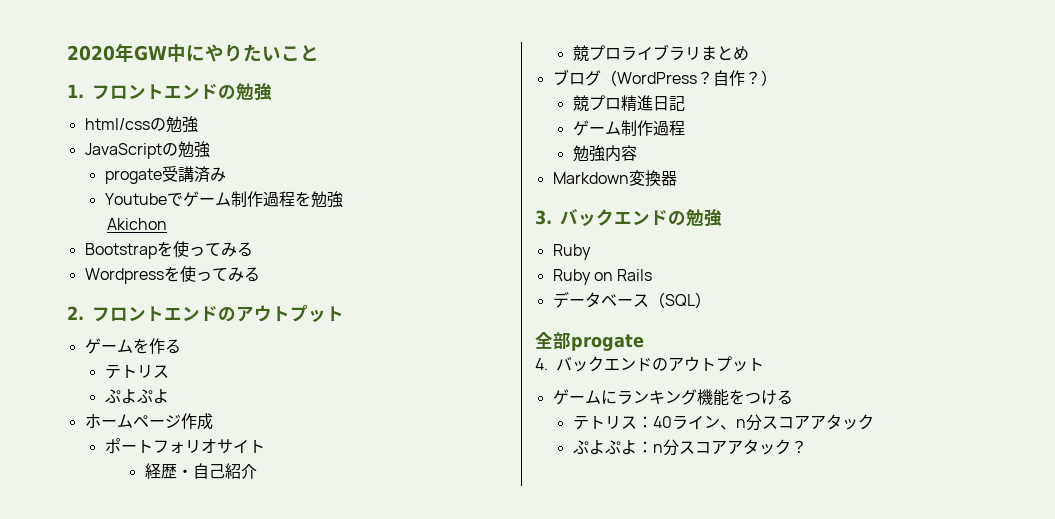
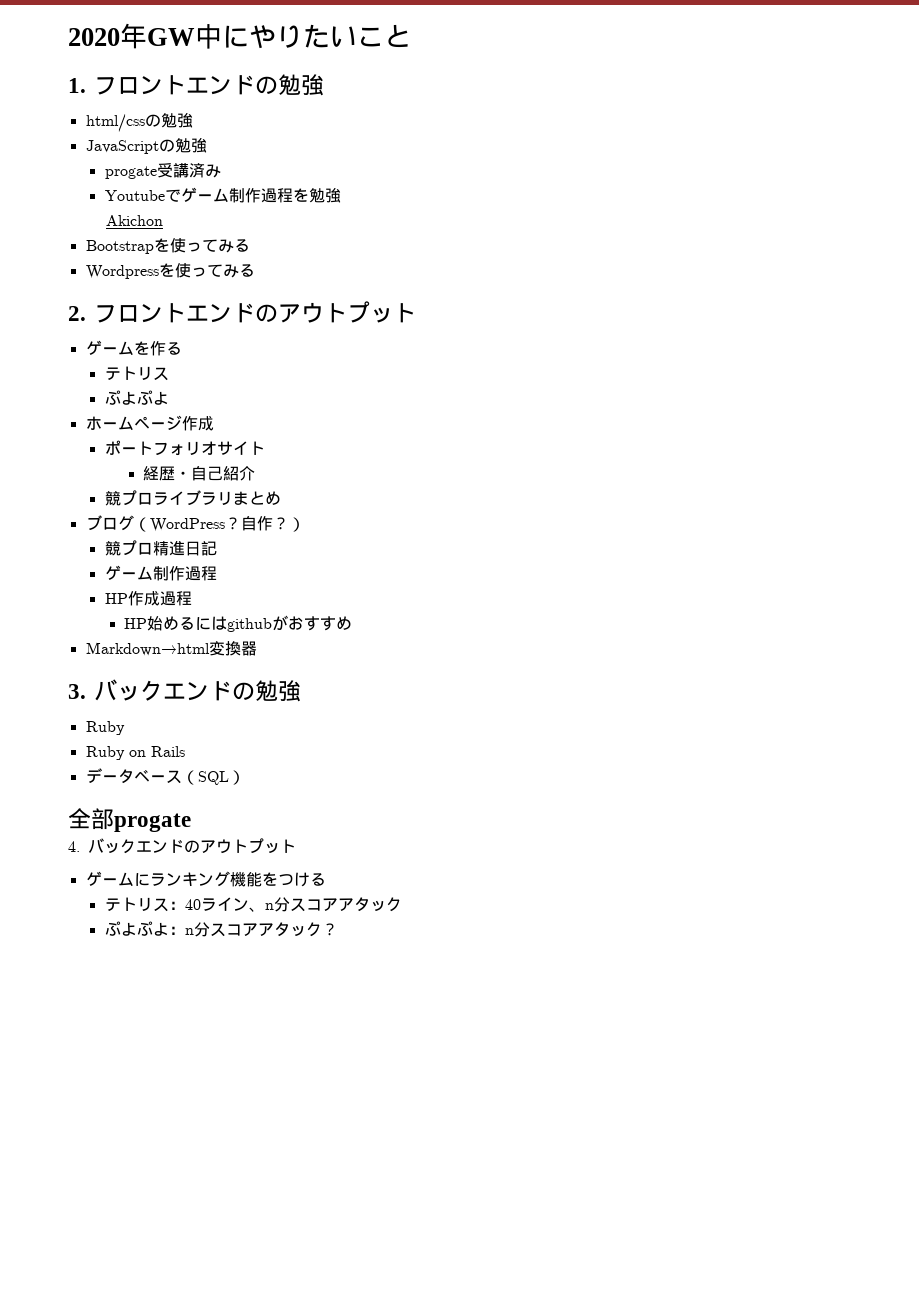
[572,145,637,162] [552,172,629,184] 勉強内容 // Markdown -> [104,591,192,606] [124,615,353,632] [85,642,210,656] HP作成過程 // HP始めるにはgithubがおすすめ // Markdown→html

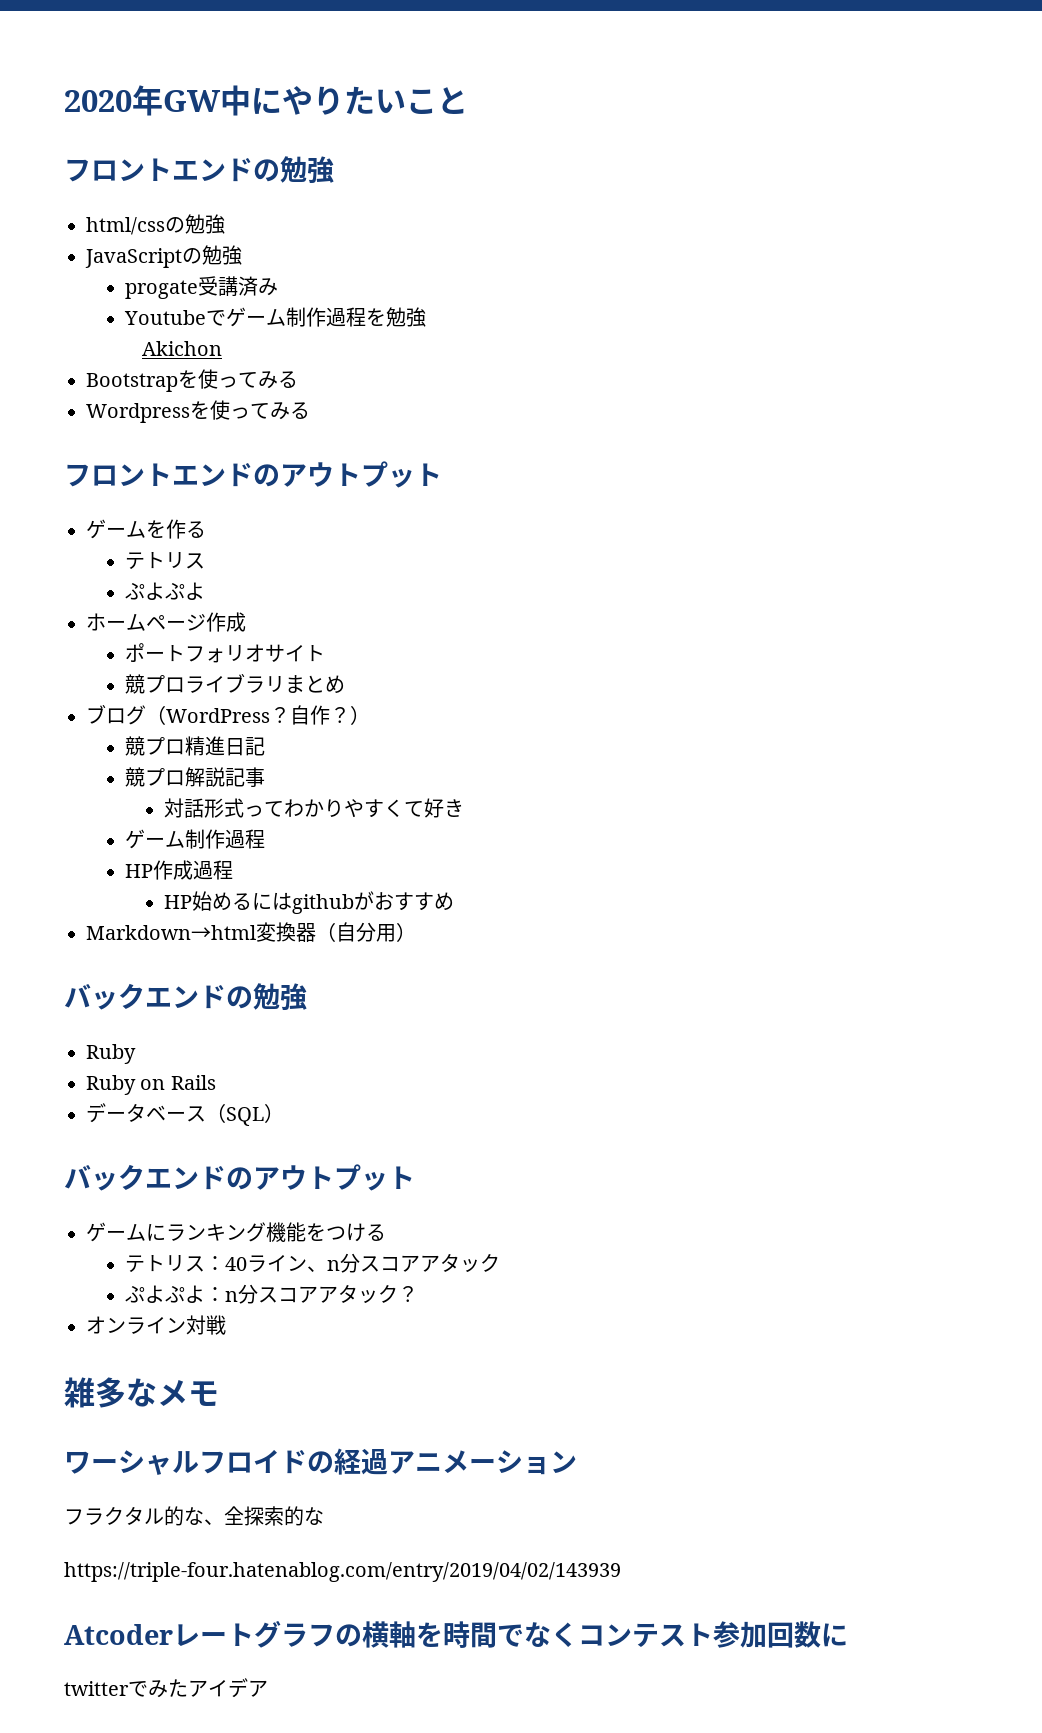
[68,78,86,93] 1. -> (468, 100) none
[68,306,86,321] 2. -> (310, 410) none
[143,466,256,481] // 経歴・自己紹介 -> (326, 653) none
(217, 548) none -> [125,767,266,787] [164,798,465,818] // 競プロ解説記事 // 対話形式ってわかりやすくて好き
[68,684,86,699] // 3. -> [316,922,416,942] （自分用） //
[68,808,191,832] [68,841,80,852] 全部progate // 4. -> (284, 1113) none
(338, 929) none -> [86,1315,226,1335] [64,1377,219,1408] [64,1448,577,1475] [64,1506,324,1526] [64,1562,621,1582] [64,1620,848,1648] [64,1678,268,1698] // オンライン対戦 // 雑多なメモ // ワーシャルフロイドの経過アニメーション // フラクタル的な、全探索的な // https://triple-four.hatenablog.com/entry/2019/04/02/143939 // Atcoderレートグラフの横軸を時間でなくコンテスト参加回数に // twitterでみたアイデア

